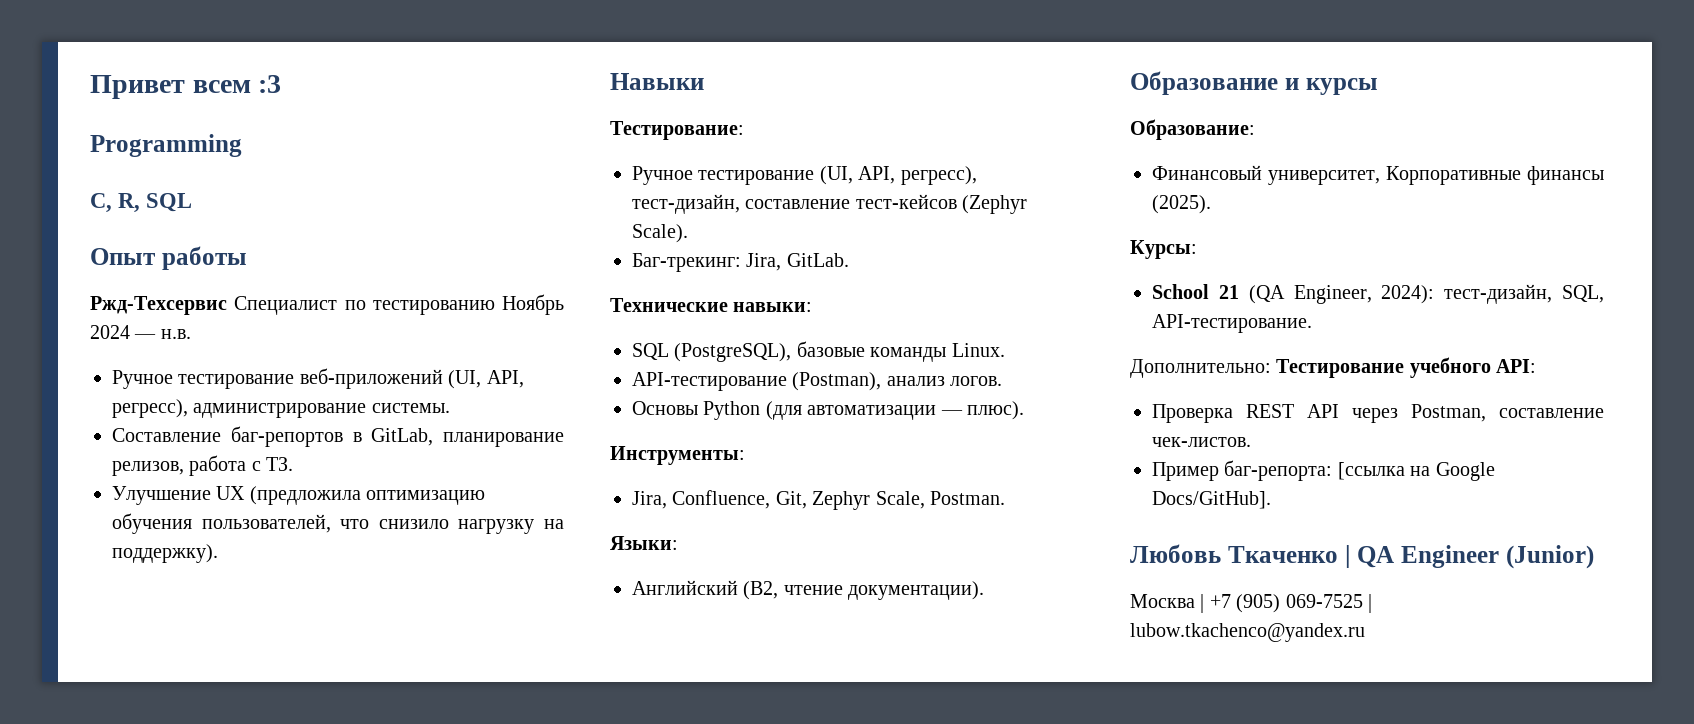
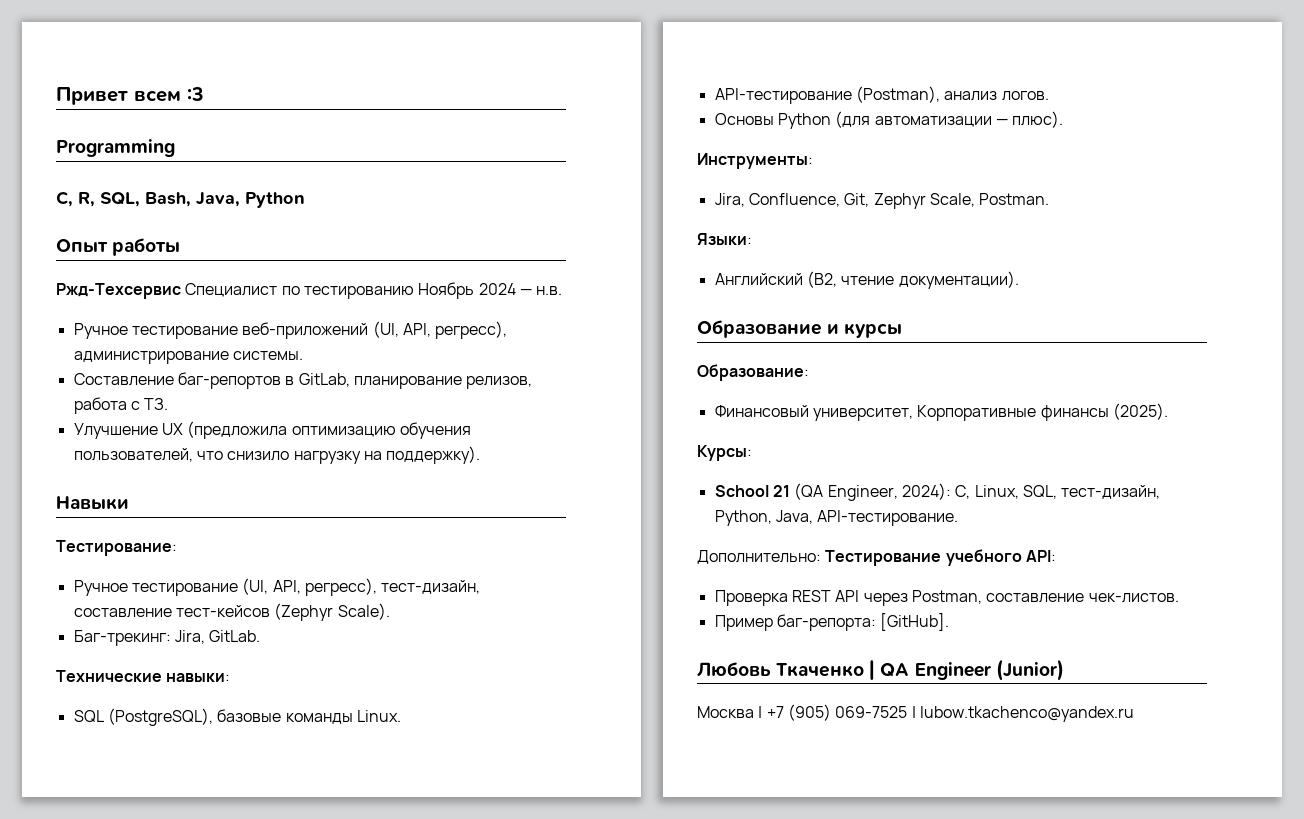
[146,193,193,212] SQL -> [100,192,305,208] SQL, Bash, Java, Python
[1444,284,1604,304] тест-дизайн, SQL, -> [955,485,1161,499] [714,510,813,526] C, Linux, SQL, тест-дизайн, Python, Java,
[1337,462,1495,481] [1152,491,1271,509] [ссылка на Google Docs/GitHub]. -> [880,613,950,631] [GitHub].

